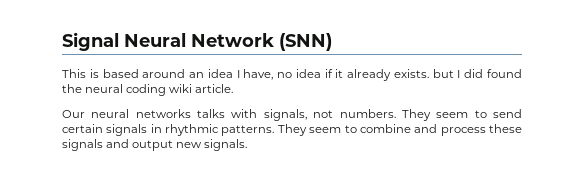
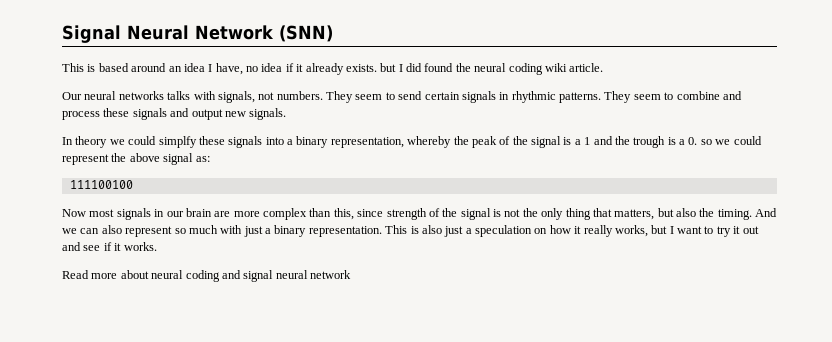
(248, 145) none -> [62,136,762,148] [62,153,210,165] [69,180,133,189] [62,208,778,220] [62,225,759,237] [62,242,157,251] [62,270,351,282] // In theory we could simplfy these signals into a binary representation, whereby the peak of the signal is a 1 and the trough is a 0. so we could represent the above signal as: // 111100100 // Now most signals in our brain are more complex than this, since strength of the signal is not the only thing that matters, but also the timing. And we can also represent so much with just a binary representation. This is also just a speculation on how it really works, but I want to try it out and see if it works. // Read more about neural coding and signal neural network

